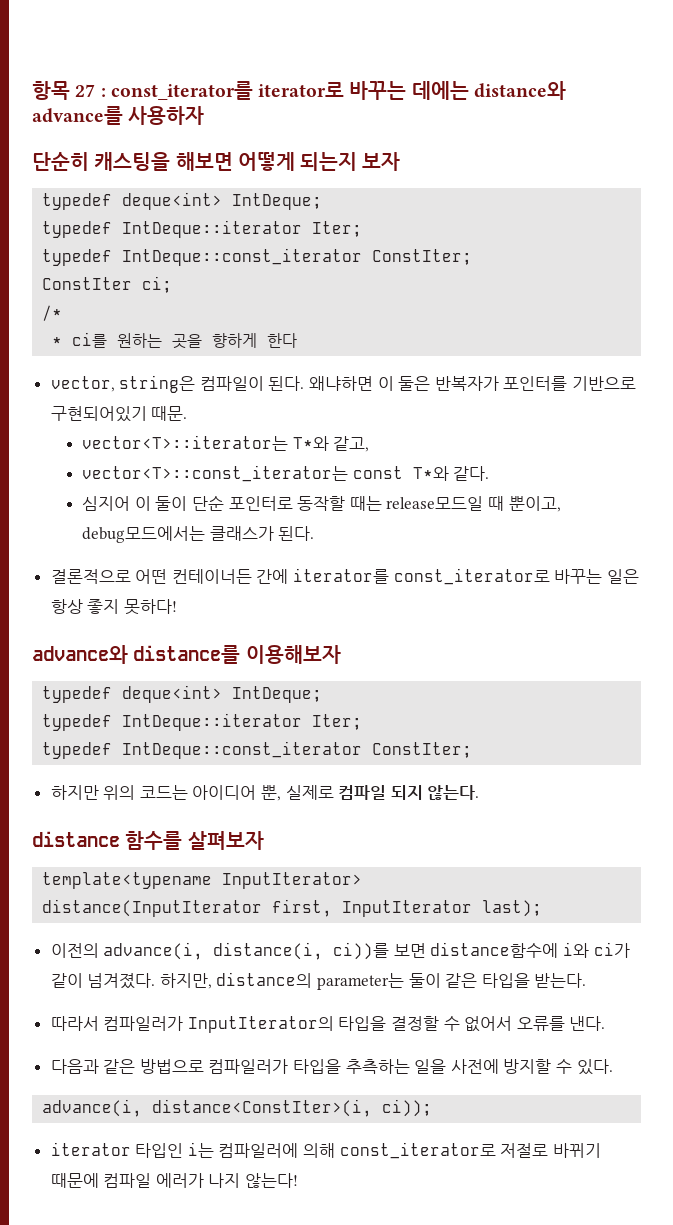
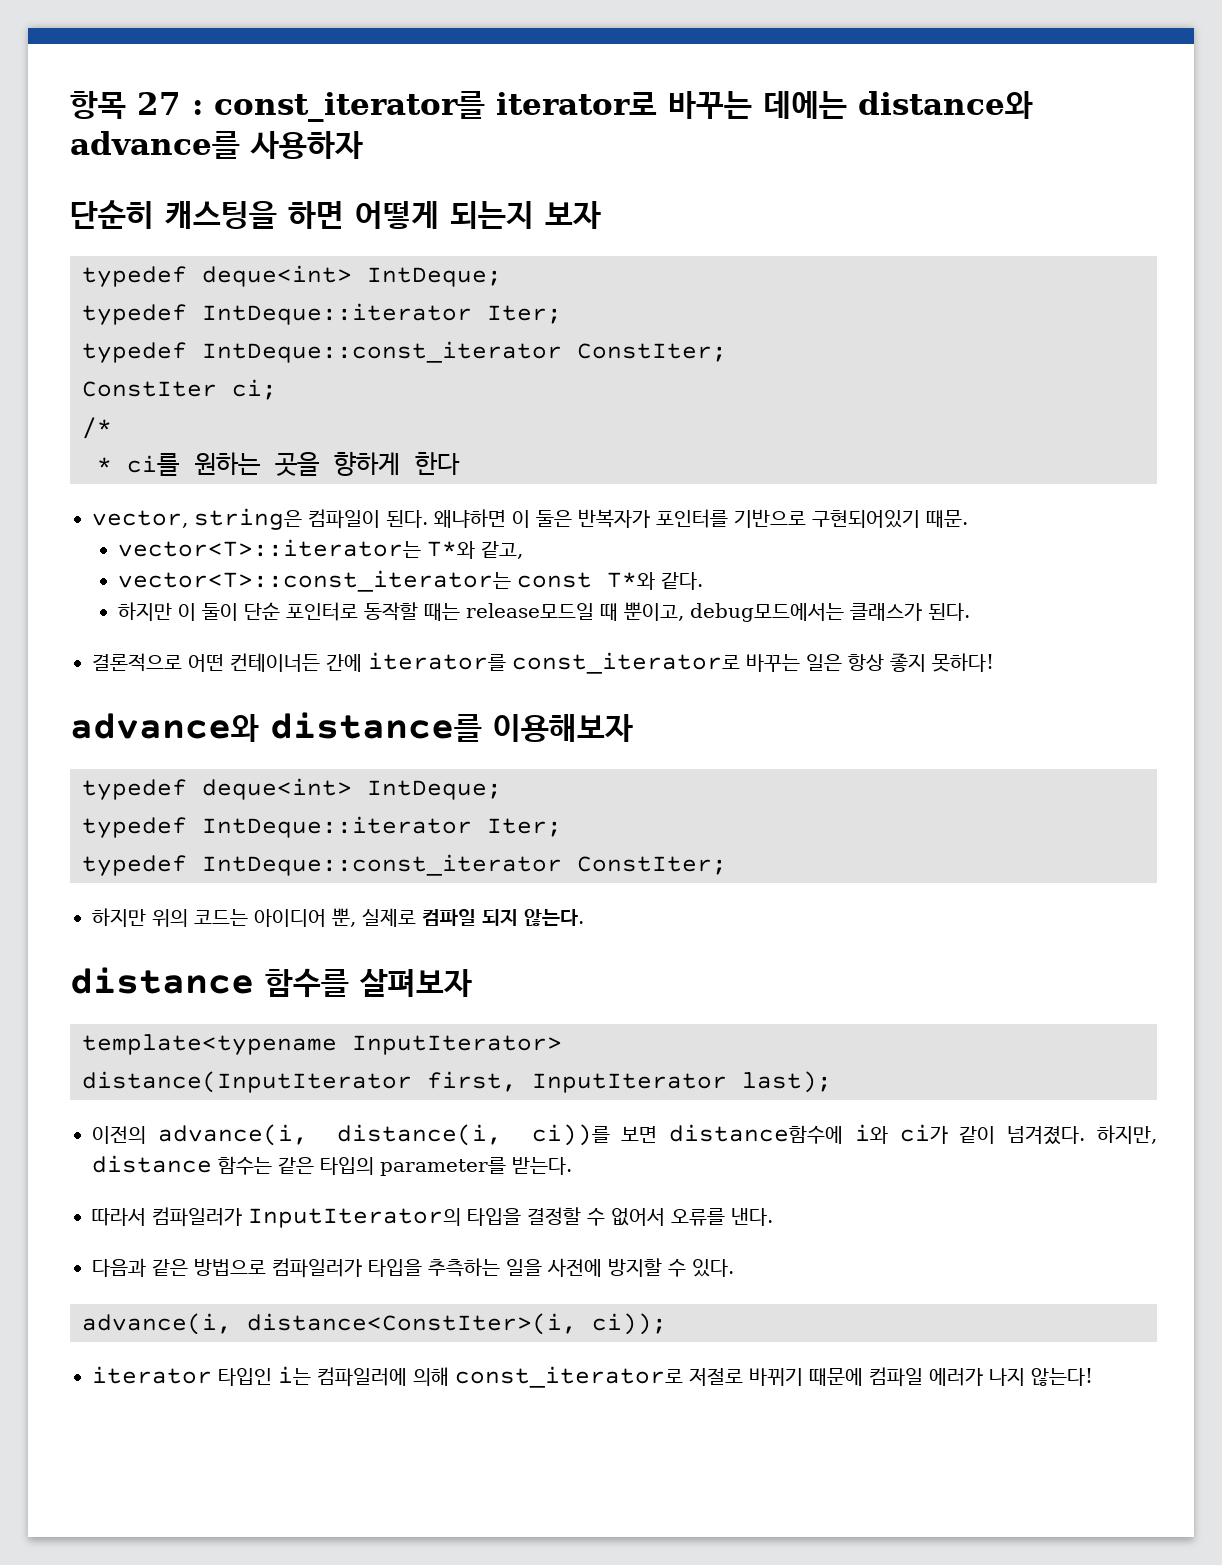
[175,152,233,171] 해보면 -> [288,201,344,229] 하면
[82,496,131,511] 심지어 -> [117,602,172,621] 하지만
[216,972,530,990] distance의 parameter는 둘이 같은 타입을 -> [92,1155,506,1176] distance 함수는 같은 타입의 parameter를

